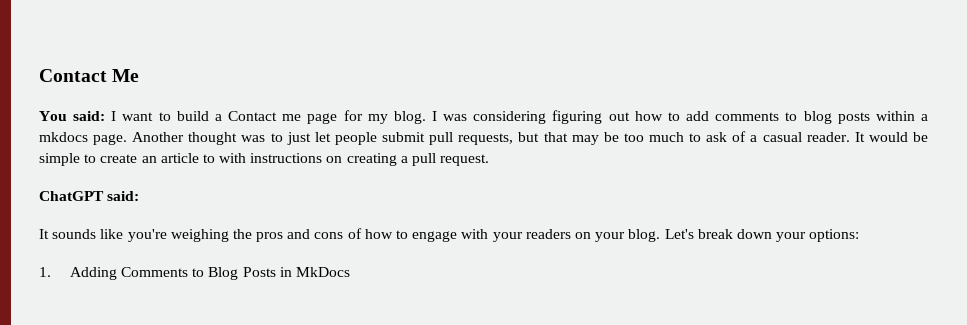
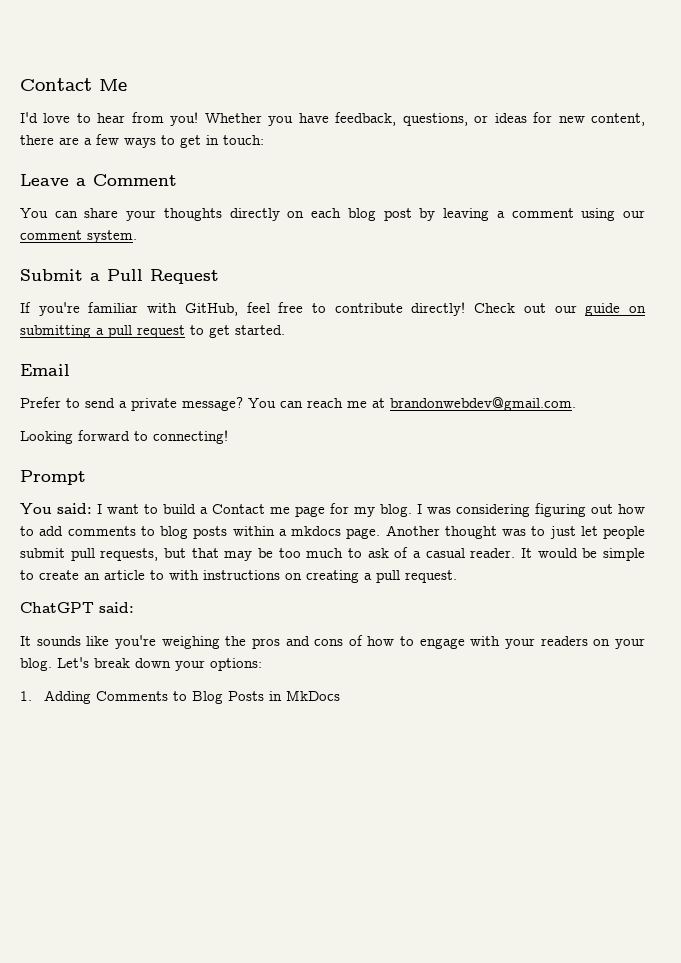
(140, 75) none -> [20,112,645,126] [20,134,264,148] [20,174,177,186] [20,208,646,221] [20,230,137,243] [20,269,219,284] [20,302,646,316] [20,325,285,338] [20,364,70,376] [20,397,576,411] [20,430,228,444] [20,470,86,485] // I'd love to hear from you! Whether you have feedback, questions, or ideas for new content, there are a few ways to get in touch: // Leave a Comment // You can share your thoughts directly on each blog post by leaving a comment using our comment system. // Submit a Pull Request // If you're familiar with GitHub, feel free to contribute directly! Check out our guide on submitting a pull request to get started. // Email // Prefer to send a private message? You can reach me at brandonwebdev@gmail.com. // Looking forward to connecting! // Prompt

